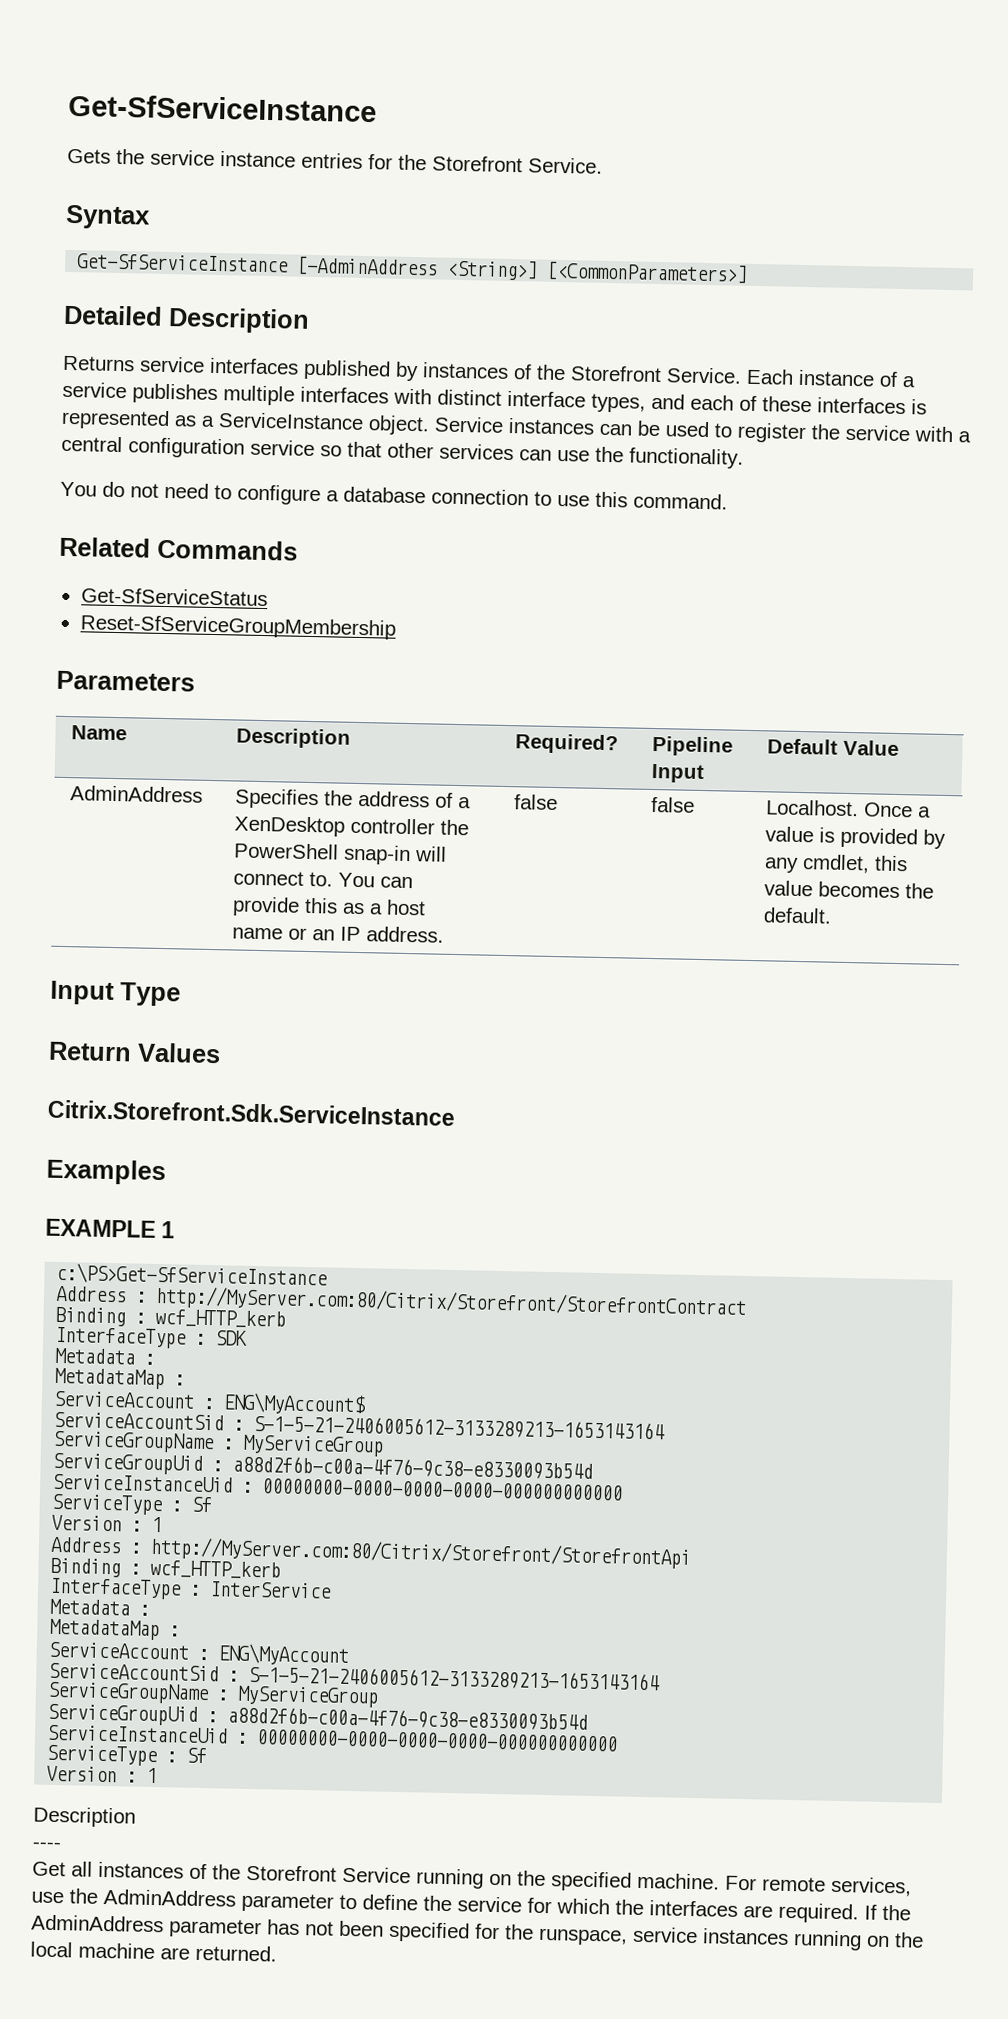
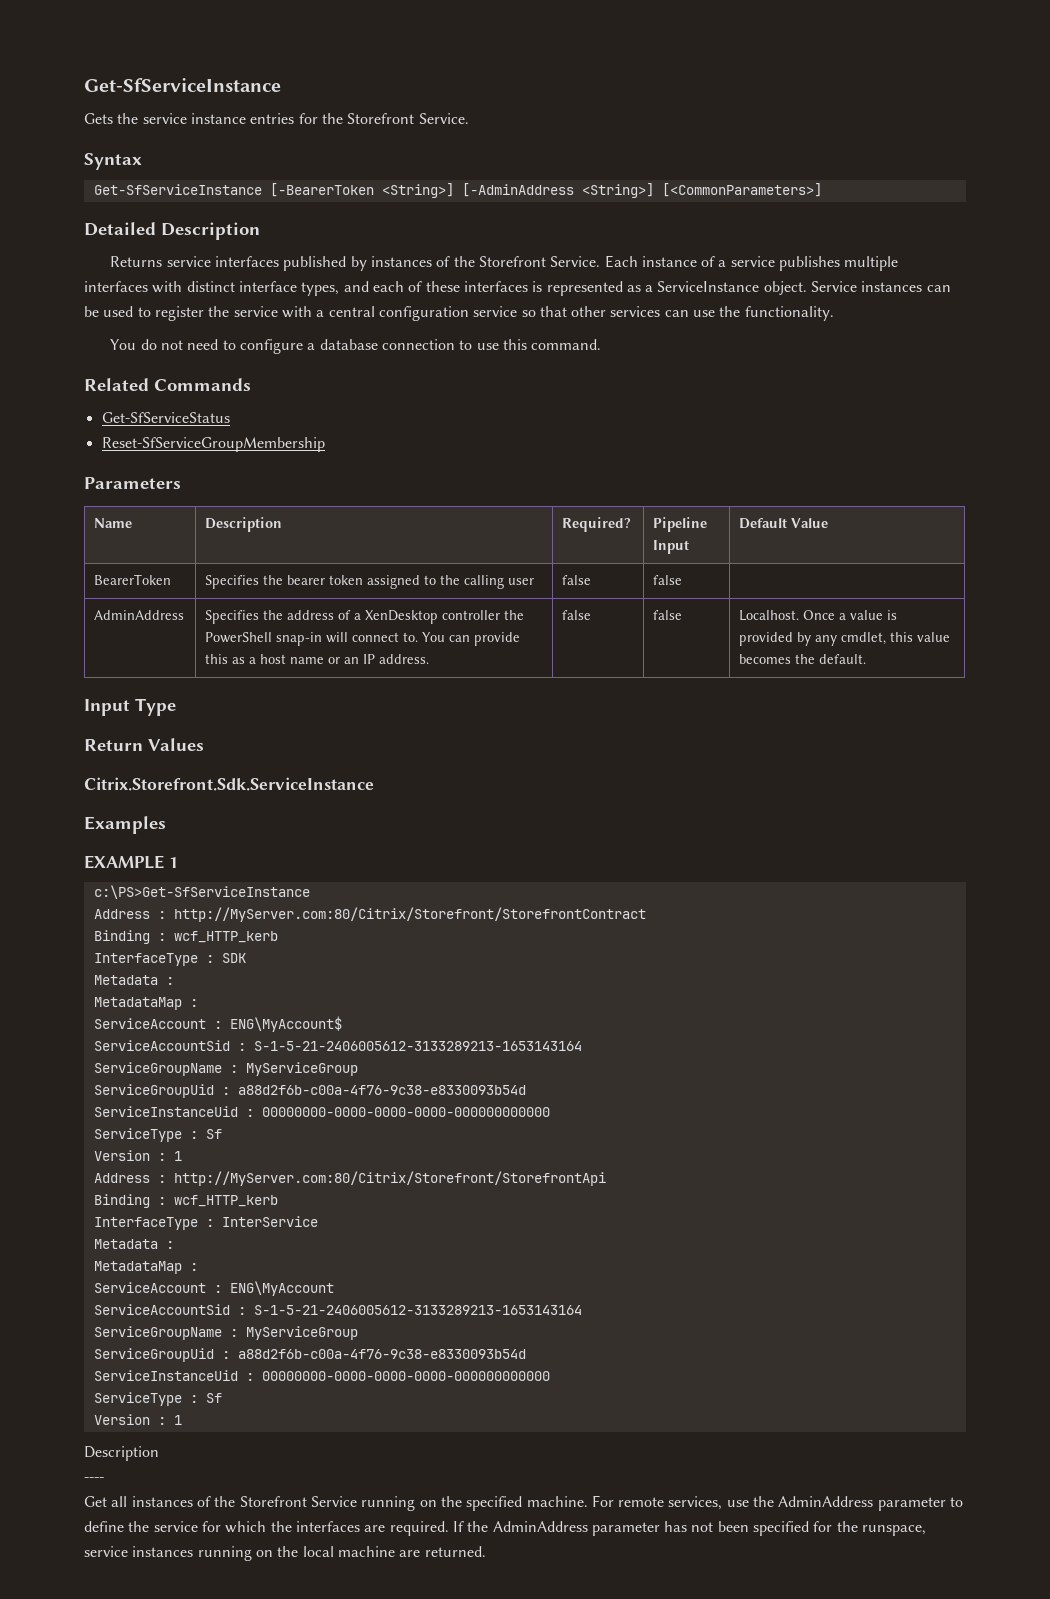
(290, 263) none -> [269,183,454,198] [-BearerToken <String>]
(900, 748) none -> [94,574,172,585] [205,575,535,589] [562,575,592,585] [653,575,683,585] // BearerToken | Specifies the bearer token assigned to the calling user | false | false |

